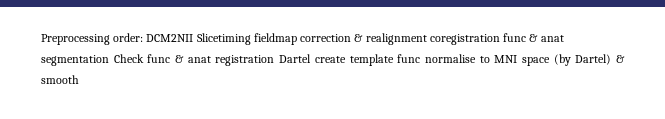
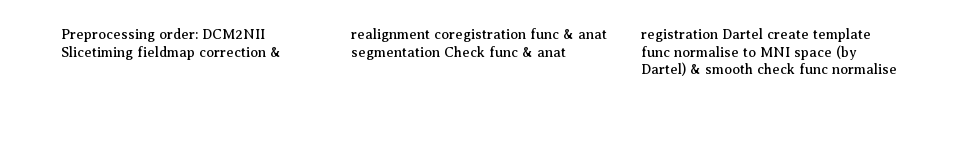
(79, 79) none -> [757,63,897,74] check func normalise

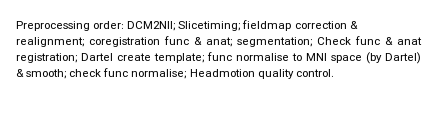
[202,29,265,39] [61,46,133,60] DCM2NII Slicetiming -> [127,21,241,31] DCM2NII; Slicetiming;
[351,28,430,42] realignment -> [16,37,84,47] realignment;
[578,30,607,39] [351,47,440,60] anat segmentation -> [206,37,312,47] anat; segmentation;
[641,29,718,42] registration -> [16,53,77,63] registration;
[813,28,871,42] template -> [154,53,204,63] template;
[705,63,753,74] smooth -> [26,69,67,79] smooth;
[832,63,897,74] normalise -> [131,69,334,79] normalise; Headmotion quality control.

